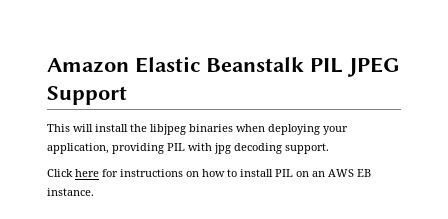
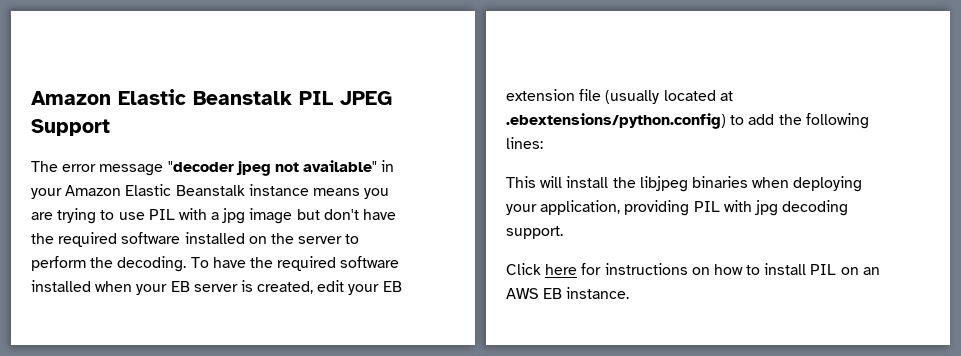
(127, 95) none -> [31,160,395,176] [31,184,390,199] [31,208,397,224] [31,232,360,247] [31,256,400,272] [31,280,402,295] [506,89,733,104] [506,113,869,129] [506,137,543,149] // The error message "decoder jpeg not available" in your Amazon Elastic Beanstalk instance means you are trying to use PIL with a jpg image but don't have the required software installed on the server to perform the decoding. To have the required software installed when your EB server is created, edit your EB extension file (usually located at .ebextensions/python.config) to add the following lines:

